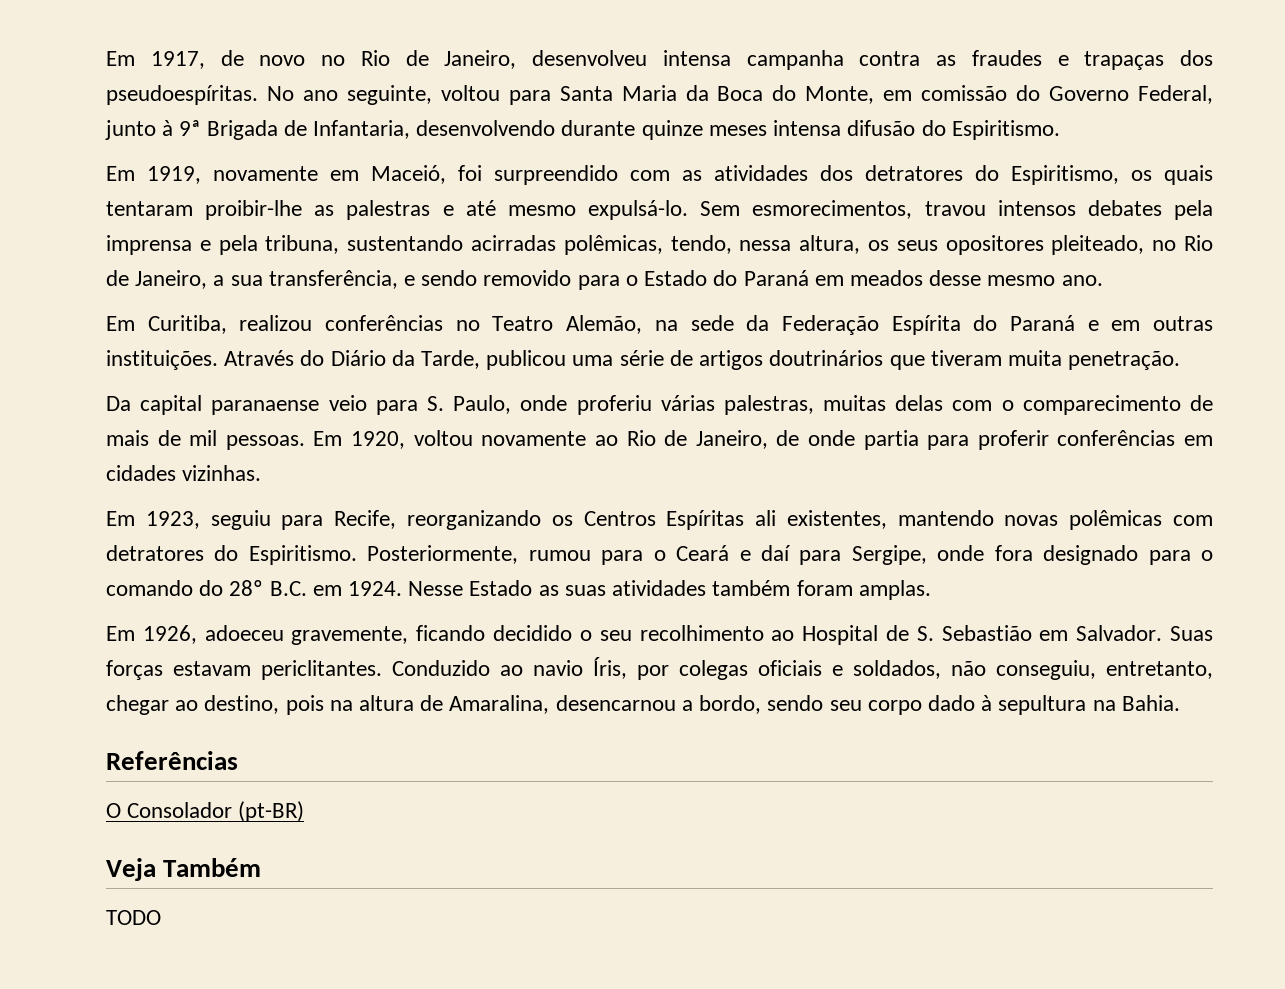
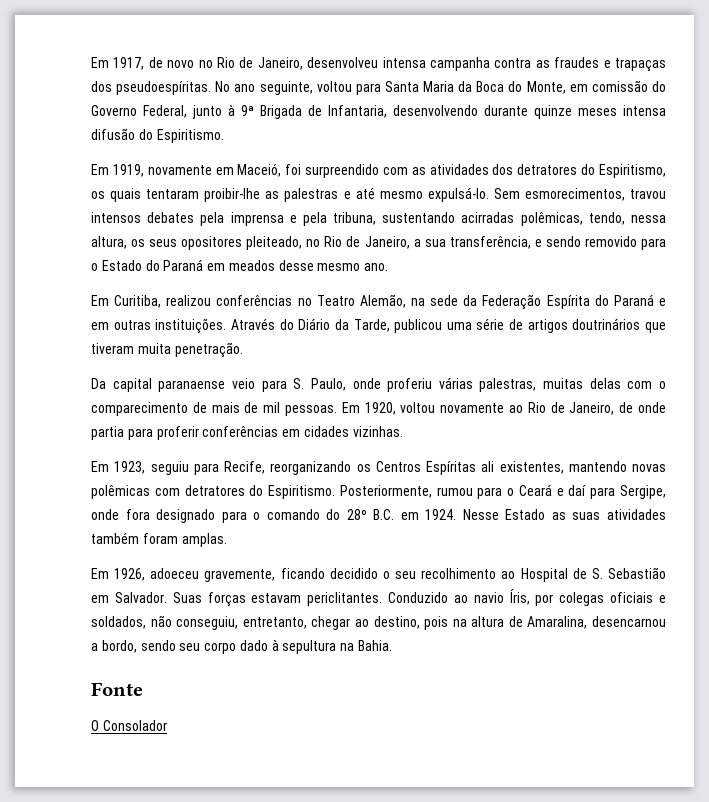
[106,751,238,770] Referências -> [91,682,143,696] Fonte
[238,801,305,822] [106,858,262,881] [106,910,161,925] (pt-BR) // Veja Também // TODO -> (167, 725) none

